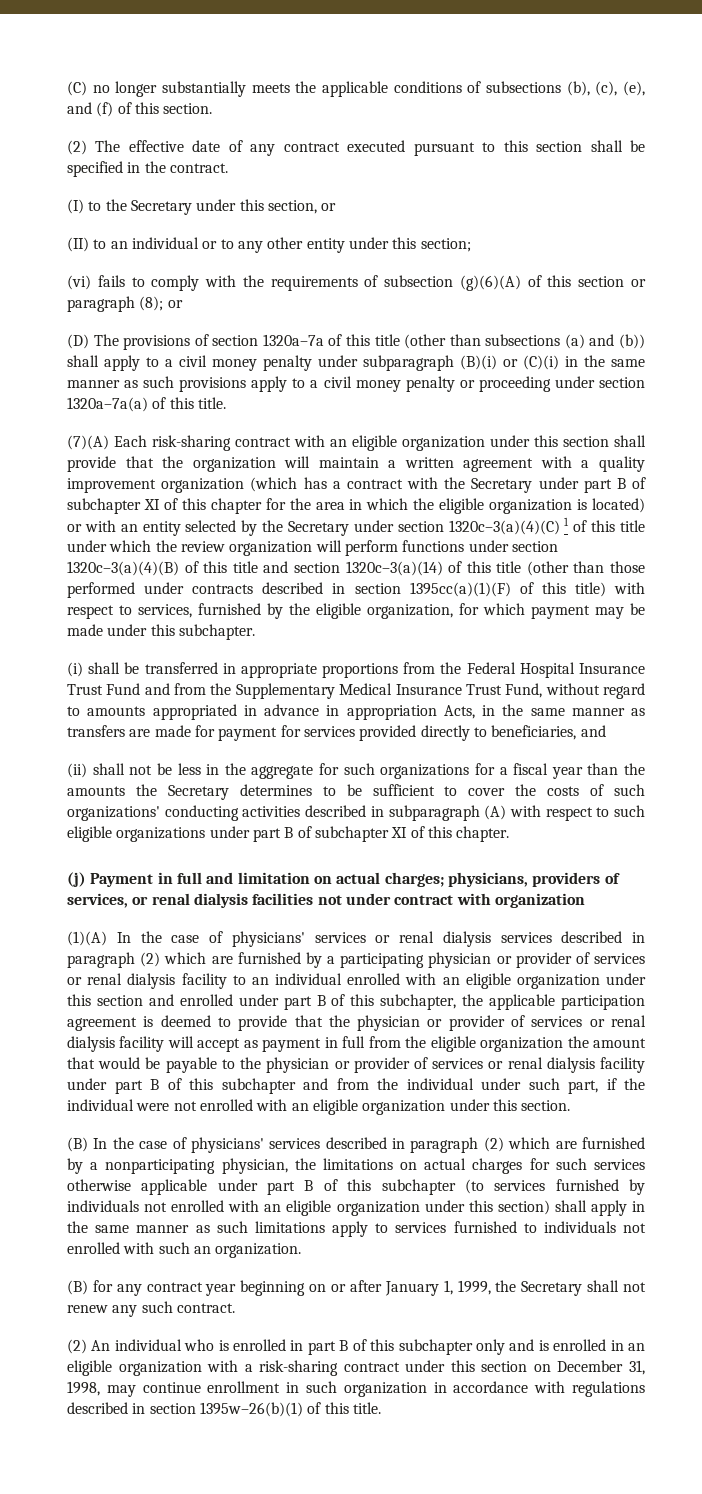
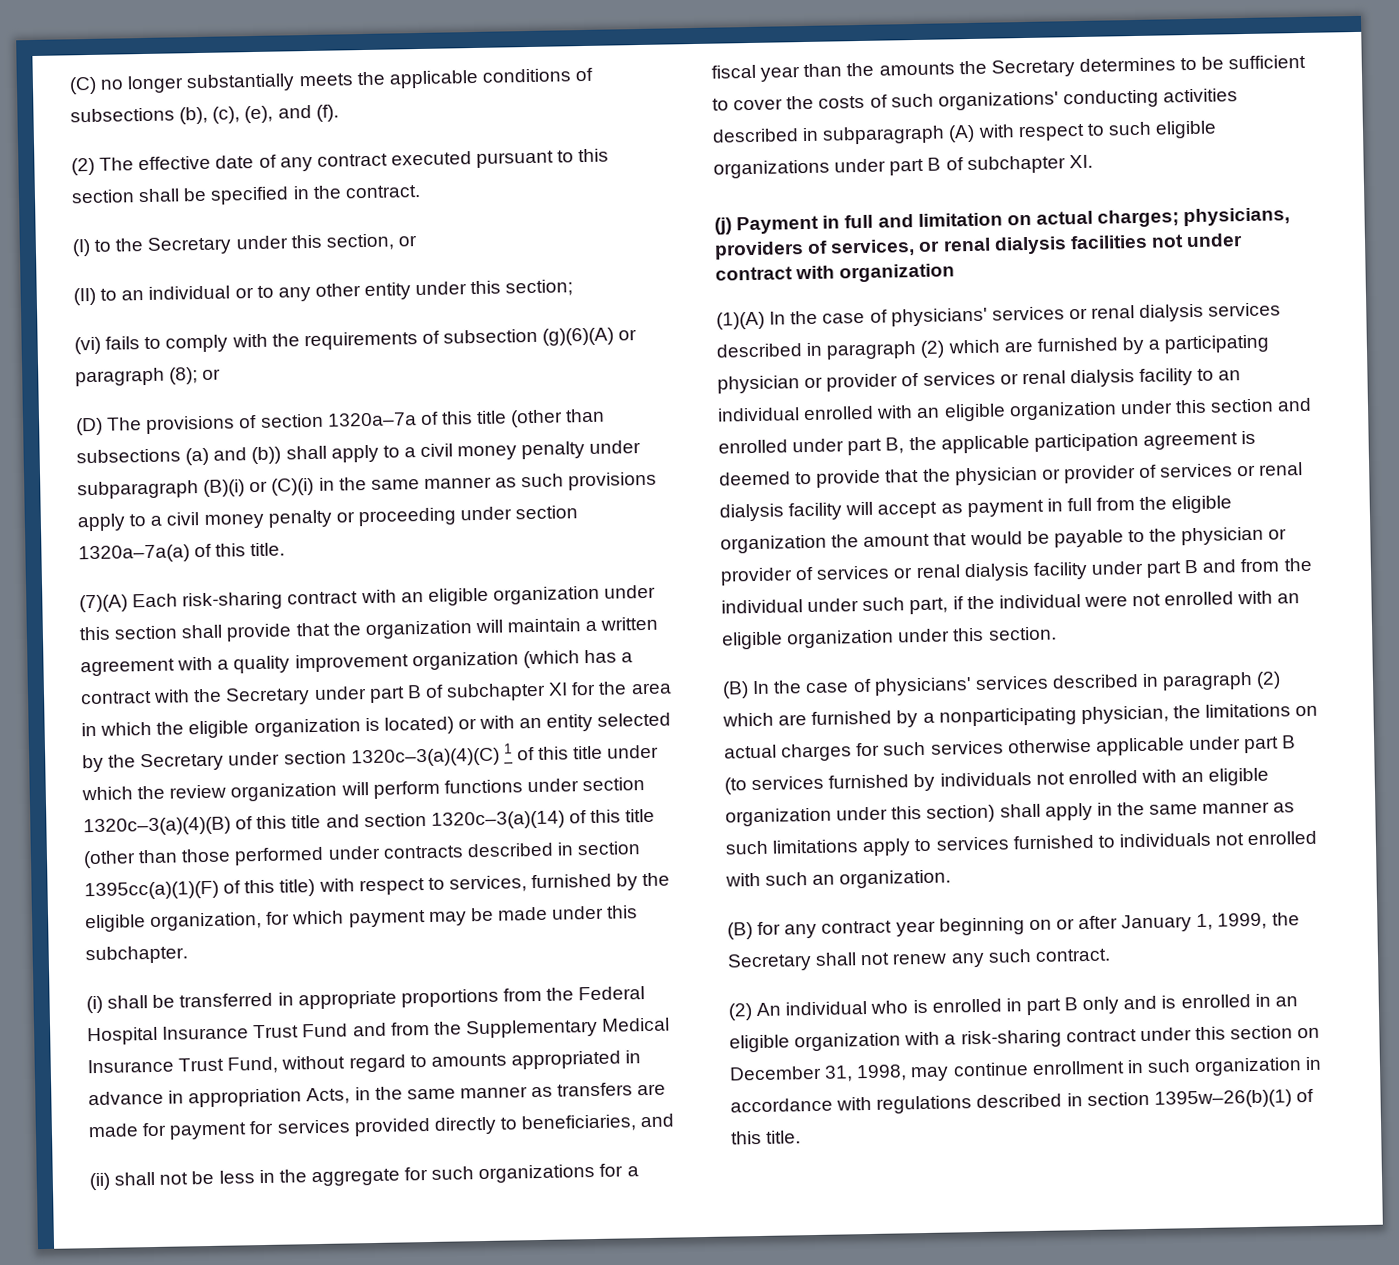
[96,102,213,117] (f) of this section. -> [315,104,339,122] (f).
[527,275,625,287] of this section -> (615, 336) none
[163,498,262,514] of this chapter -> (569, 689) none
[391,826,510,842] XI of this chapter. -> [1068,154,1093,169] XI.
[316,994,457,1010] B of this subchapter, -> [885,437,905,454] B,
[167,1078,296,1094] of this subchapter -> (1200, 566) none
[323,1179,456,1195] of this subchapter -> (1297, 742) none
[352,1339,473,1355] of this subchapter -> (1079, 1004) none

